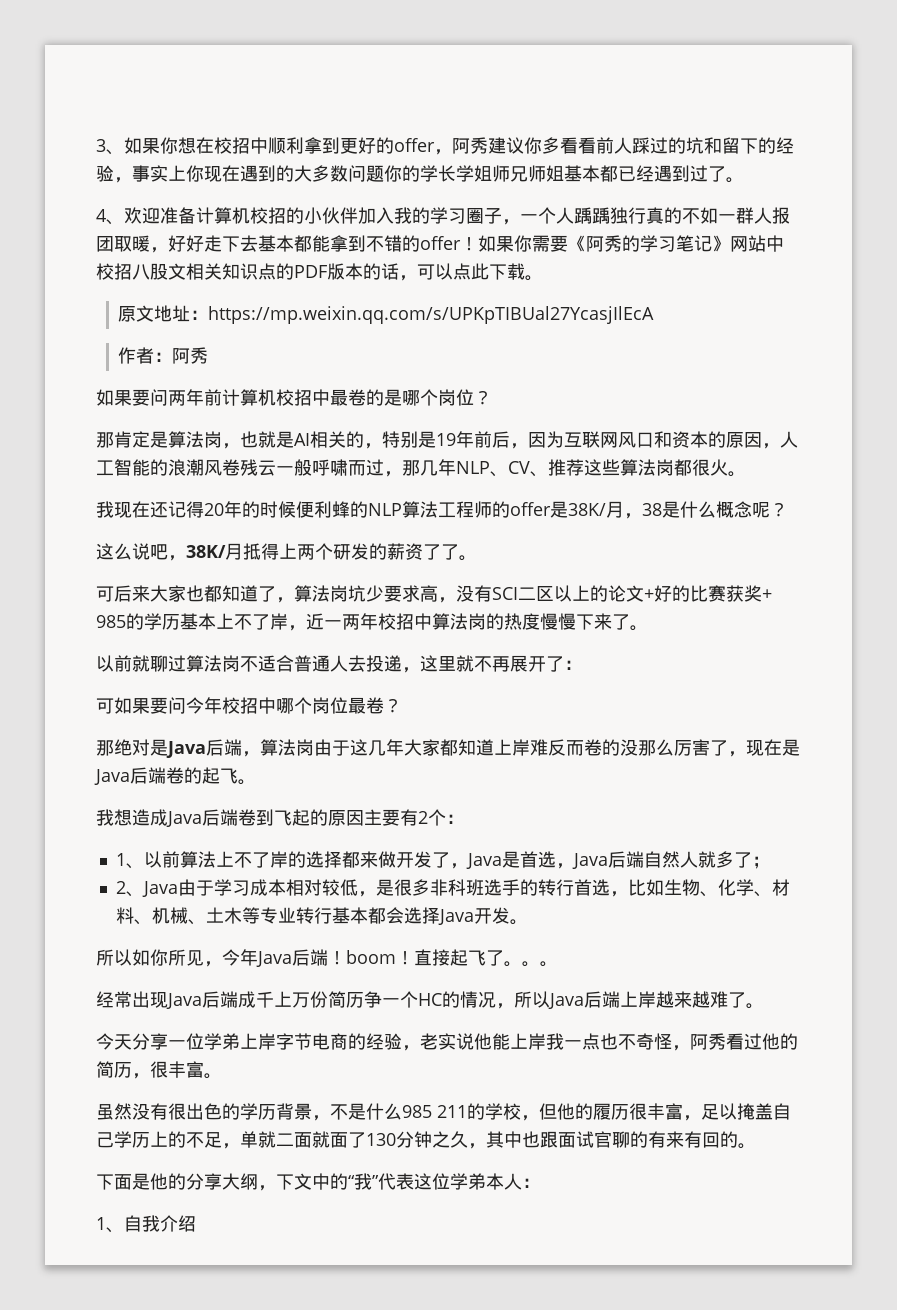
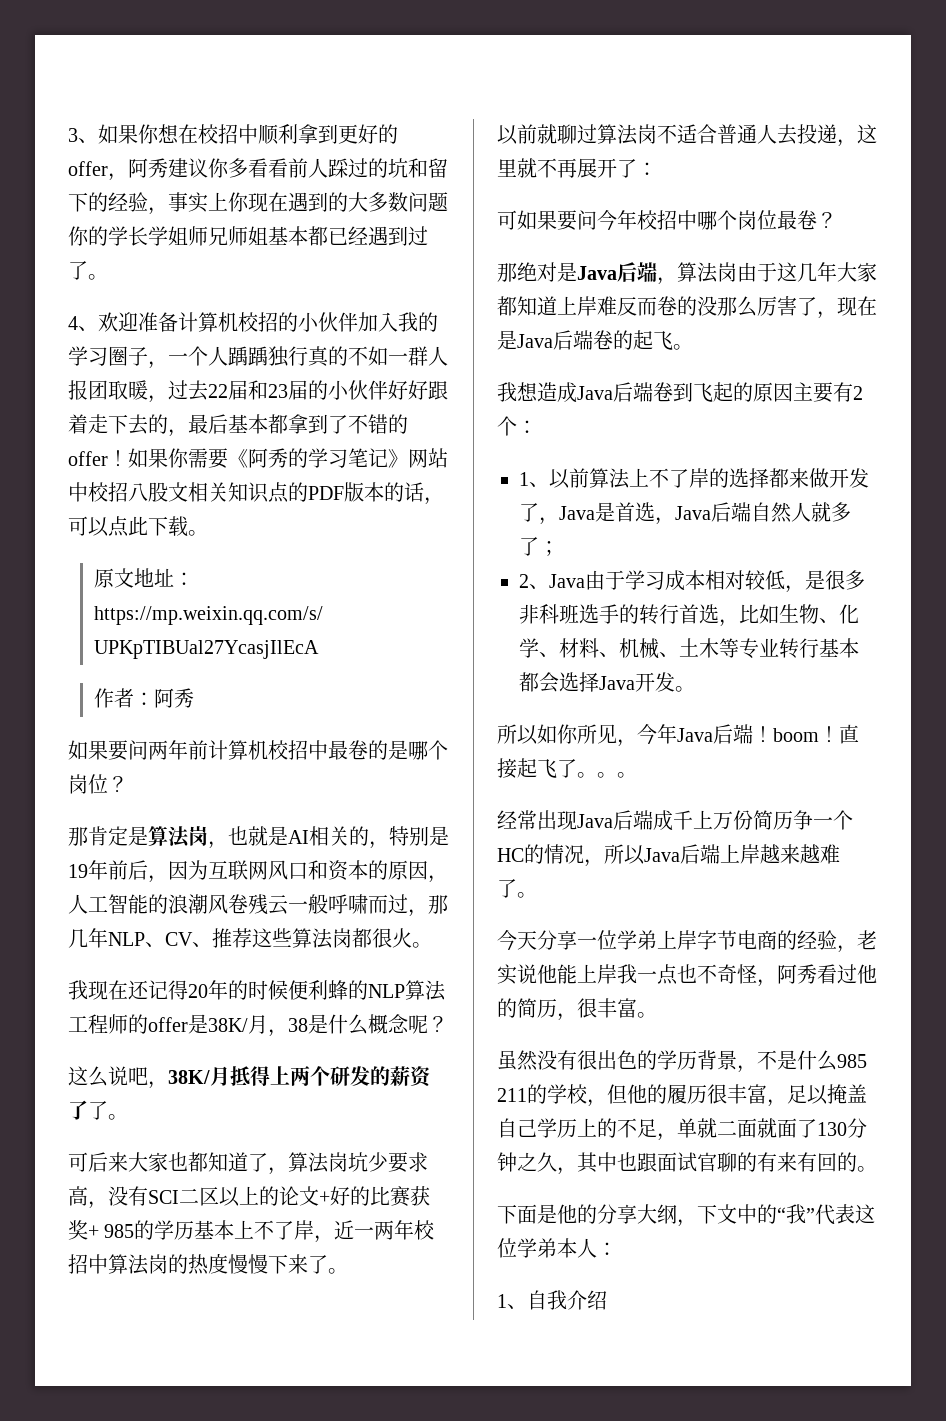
[168,235,366,252] 好好走下去基本都能拿到 -> [168,380,448,401] [68,414,348,437] 过去22届和23届的小伙伴好好跟着走下去的，最后基本都拿到了

